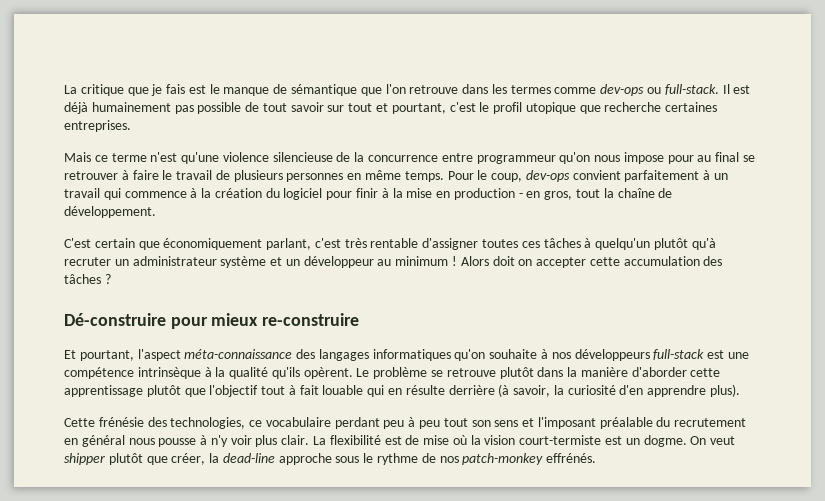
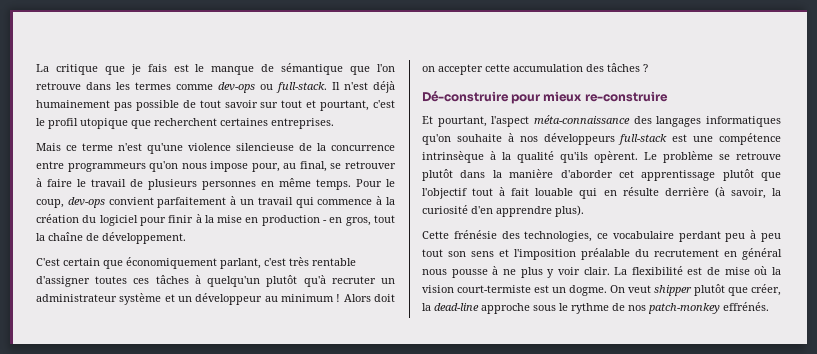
[733,85,751,94] est -> [344,82,368,90] n'est
[604,102,662,112] recherche -> [154,118,217,126] recherchent
[476,155,556,164] programmeur -> [67,163,146,172] programmeurs
[667,152,740,164] pour au final -> [251,161,327,172] pour, au final,
[690,368,721,377] cette -> [618,170,634,178] cet
[537,417,596,429] l'imposant -> [514,249,576,260] l'imposition
[210,435,278,447] n'y voir plus -> [502,267,580,278] ne plus y voir

